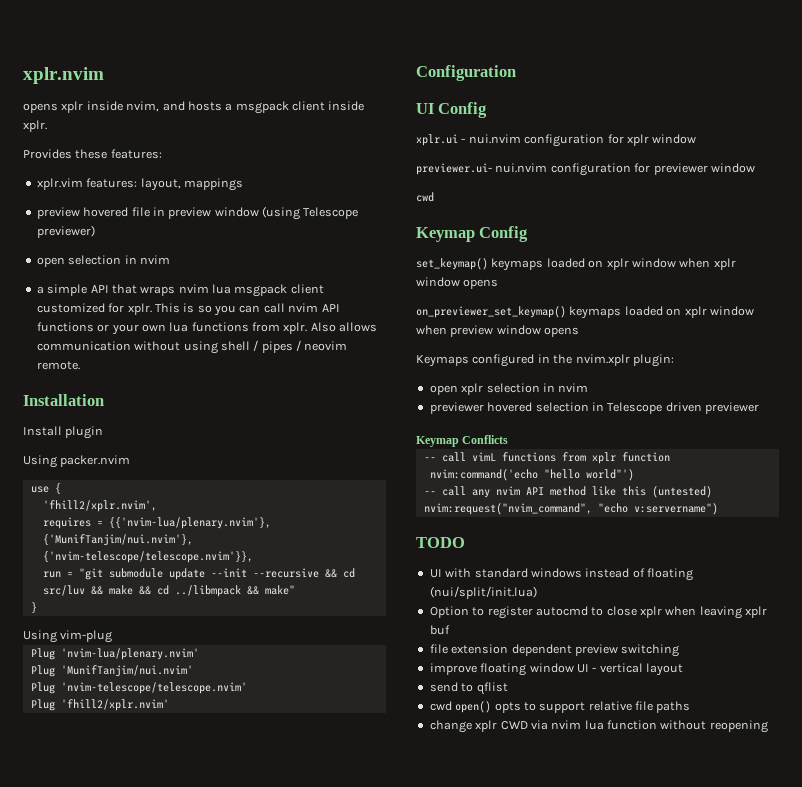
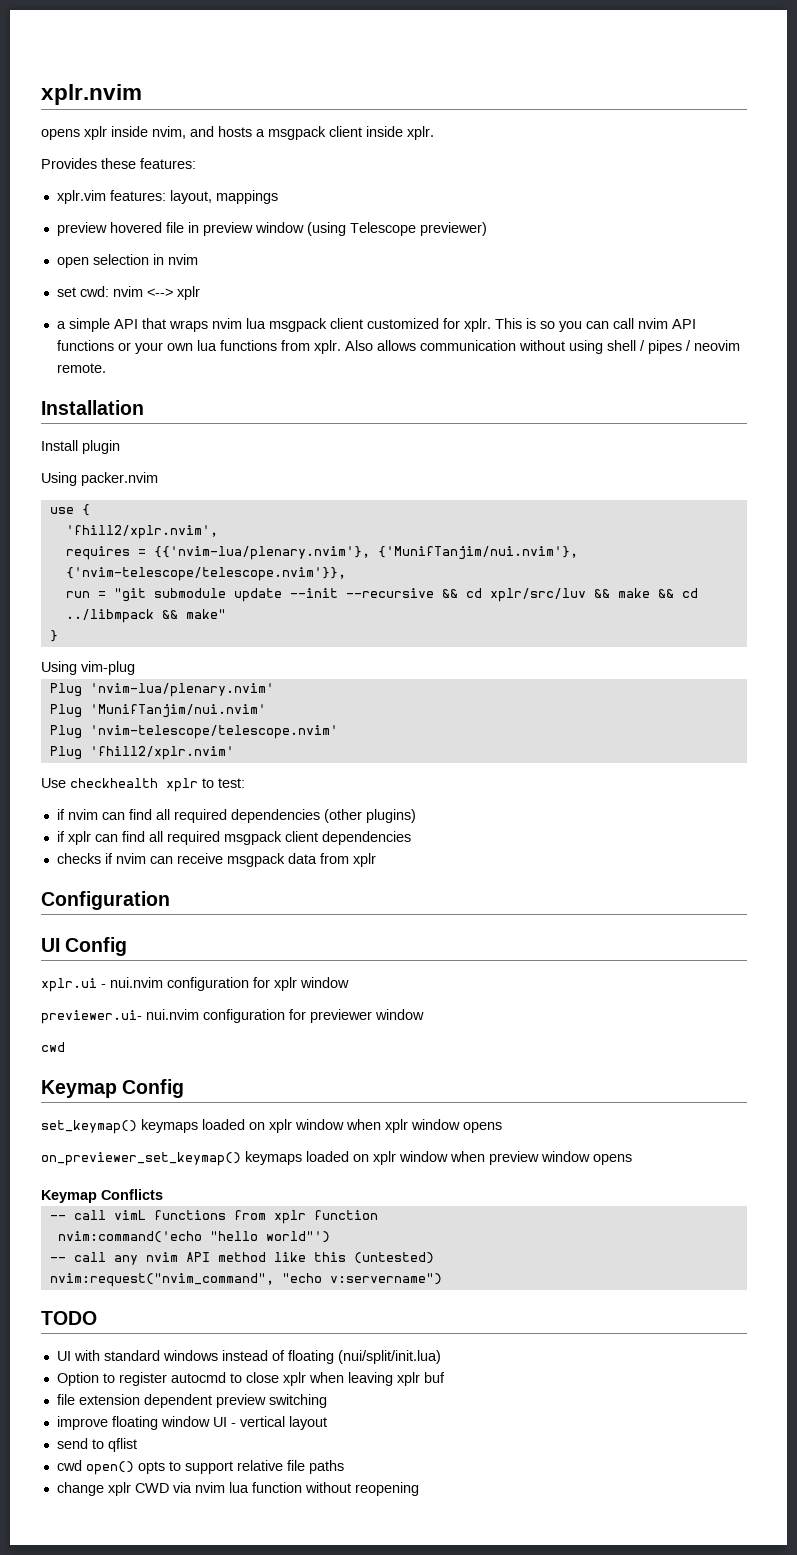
(170, 259) none -> [56,286,200,300] // set cwd: nvim <--> xplr
[42,585,85,596] src/luv -> [489,588,586,602] xplr/src/luv
(169, 705) none -> [41,778,245,792] [56,809,416,823] [56,831,411,845] [56,853,376,867] // Use checkhealth xplr to test: // if nvim can find all required dependencies (other plugins) // if xplr can find all required msgpack client dependencies // checks if nvim can receive msgpack data from xplr
[416,354,674,367] [429,383,589,395] [429,402,759,414] // Keymaps configured in the nvim.xplr plugin: // open xplr selection in nvim // previewer hovered selection in Telescope driven previewer -> (632, 1159) none

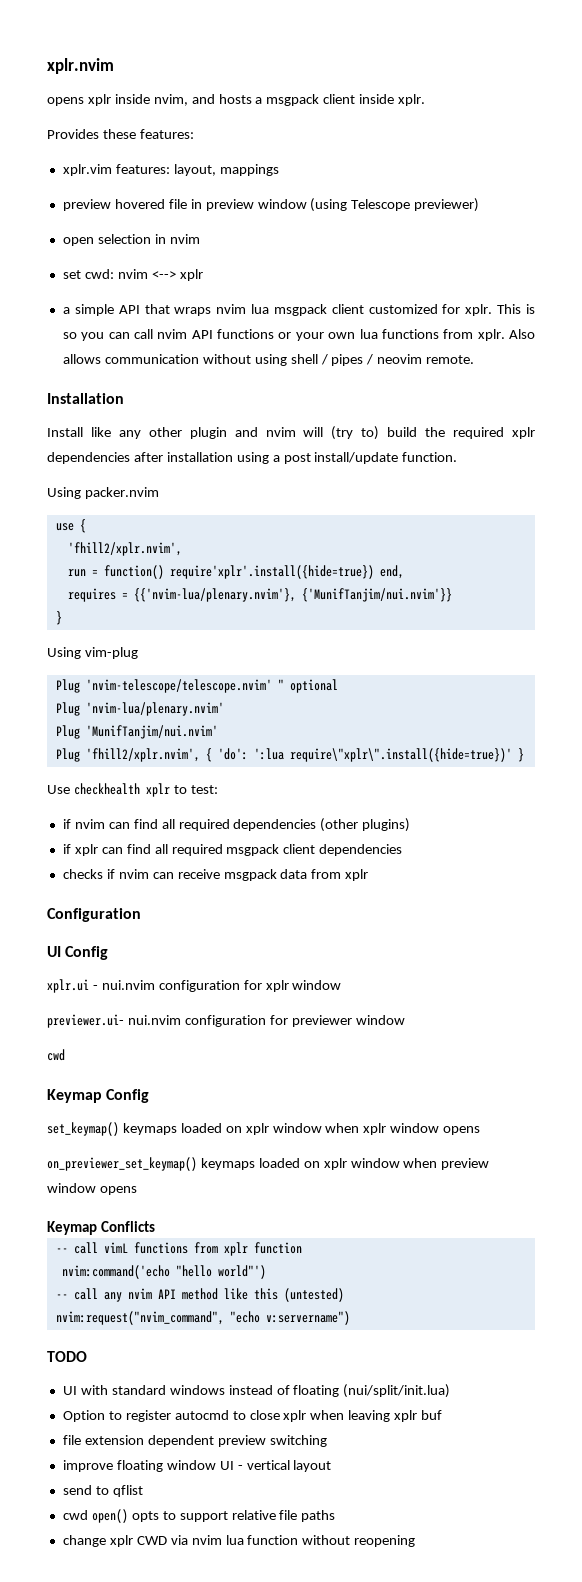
[82,440,120,454] plugin -> [90,426,535,440] [47,452,458,464] like any other plugin and nvim will (try to) build the required xplr dependencies after installation using a post install/update function.
[65,546,578,560] [65,567,346,581] [65,588,698,602] [65,609,226,623] requires = {{'nvim-lua/plenary.nvim'}, {'MunifTanjim/nui.nvim'}, {'nvim-telescope/telescope.nvim'}}, // run = "git submodule update --init --recursive && cd xplr/src/luv && make && cd ../libmpack && make" -> [67,565,404,579] [67,588,452,602] run = function() require'xplr'.install({hide=true}) end, // requires = {{'nvim-lua/plenary.nvim'}, {'MunifTanjim/nui.nvim'}}
(135, 668) none -> [55,679,338,693] // Plug 'nvim-telescope/telescope.nvim' " optional
[89,725,338,739] [49,746,234,760] 'nvim-telescope/telescope.nvim' // Plug 'fhill2/xplr.nvim' -> [85,748,524,762] 'fhill2/xplr.nvim', { 'do': ':lua require\"xplr\".install({hide=true})' }

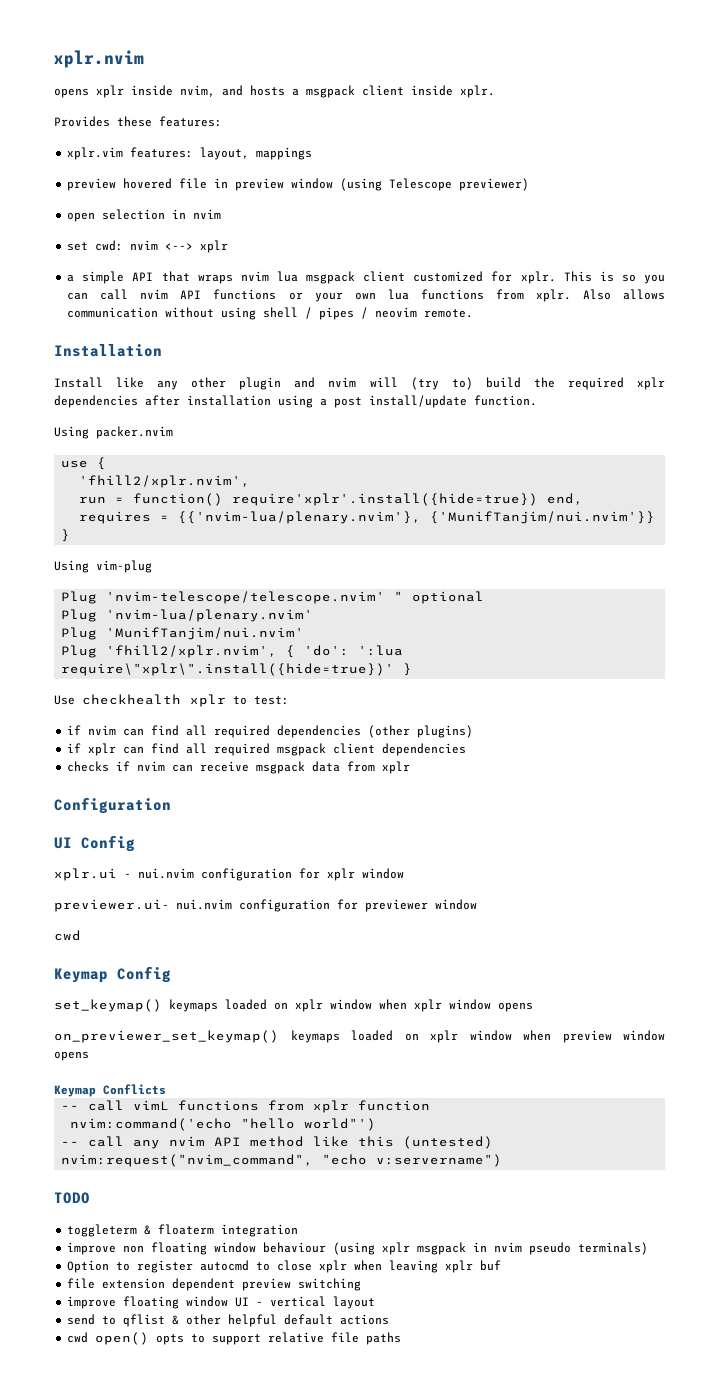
[62,1384,451,1398] UI with standard windows instead of floating (nui/split/init.lua) -> [67,1224,299,1237] [67,1242,649,1255] toggleterm & floaterm integration // improve non floating window behaviour (using xplr msgpack in nvim pseudo terminals)
(143, 1491) none -> [172,1314,390,1327] & other helpful default actions
[62,1535,416,1547] // change xplr CWD via nvim lua function without reopening -> (402, 1338) none

